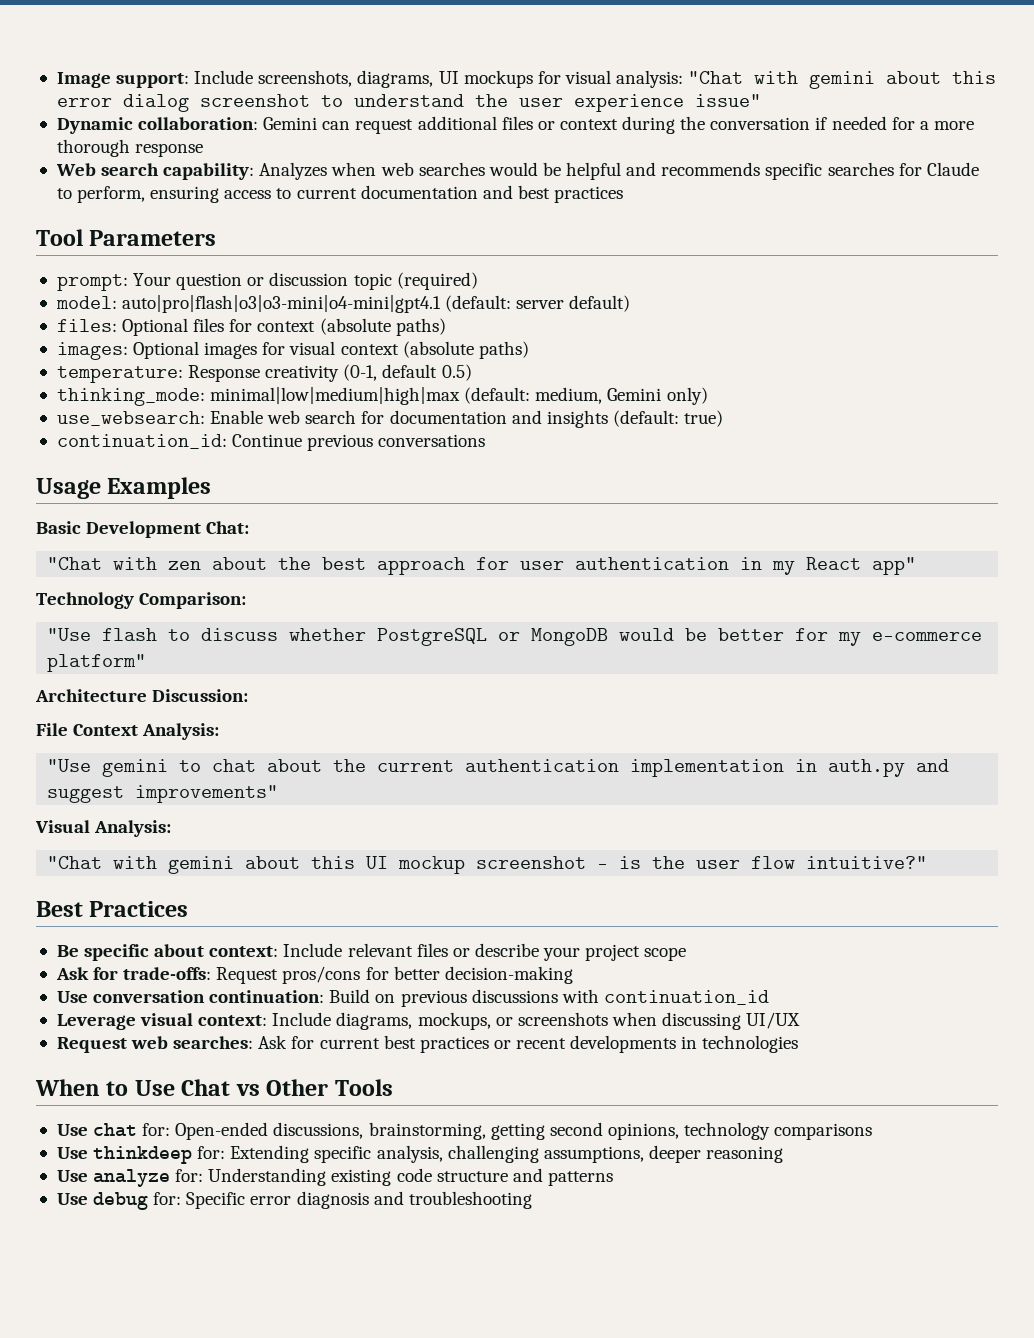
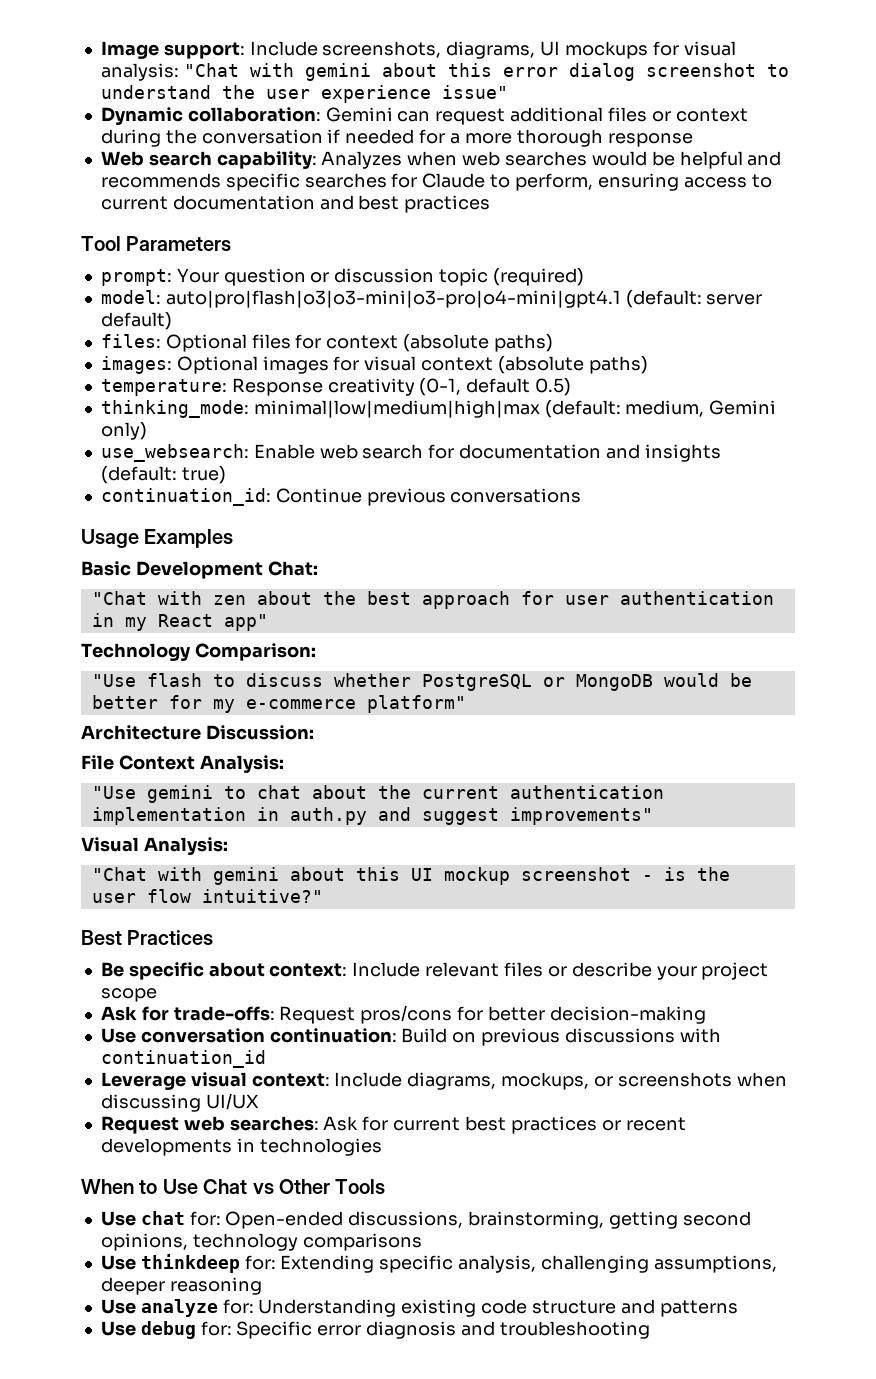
[122,295,442,313] auto|pro|flash|o3|o3-mini|o4-mini|gpt4.1 -> [165,290,621,308] auto|pro|flash|o3|o3-mini|o3-pro|o4-mini|gpt4.1

